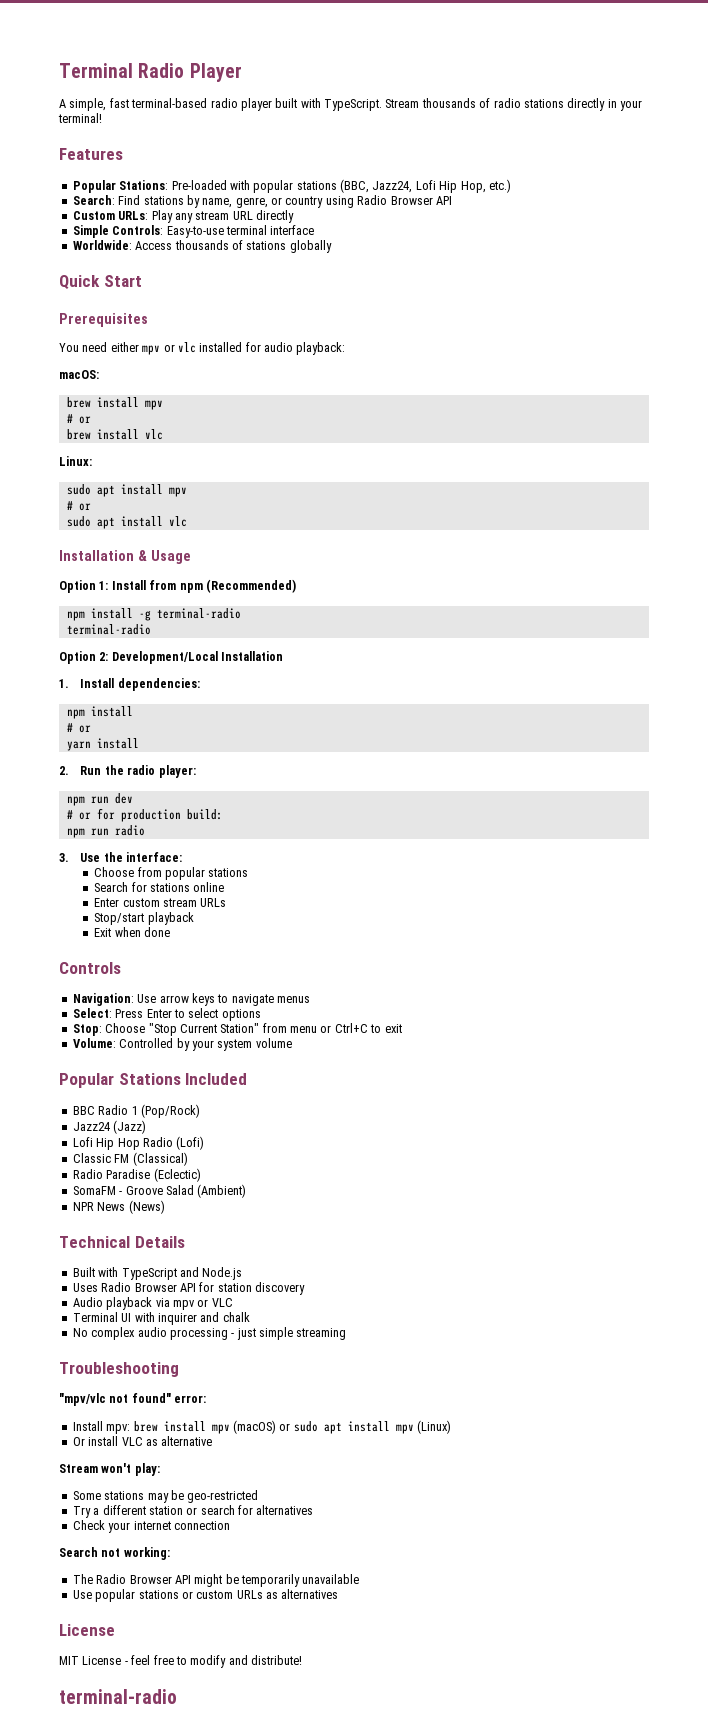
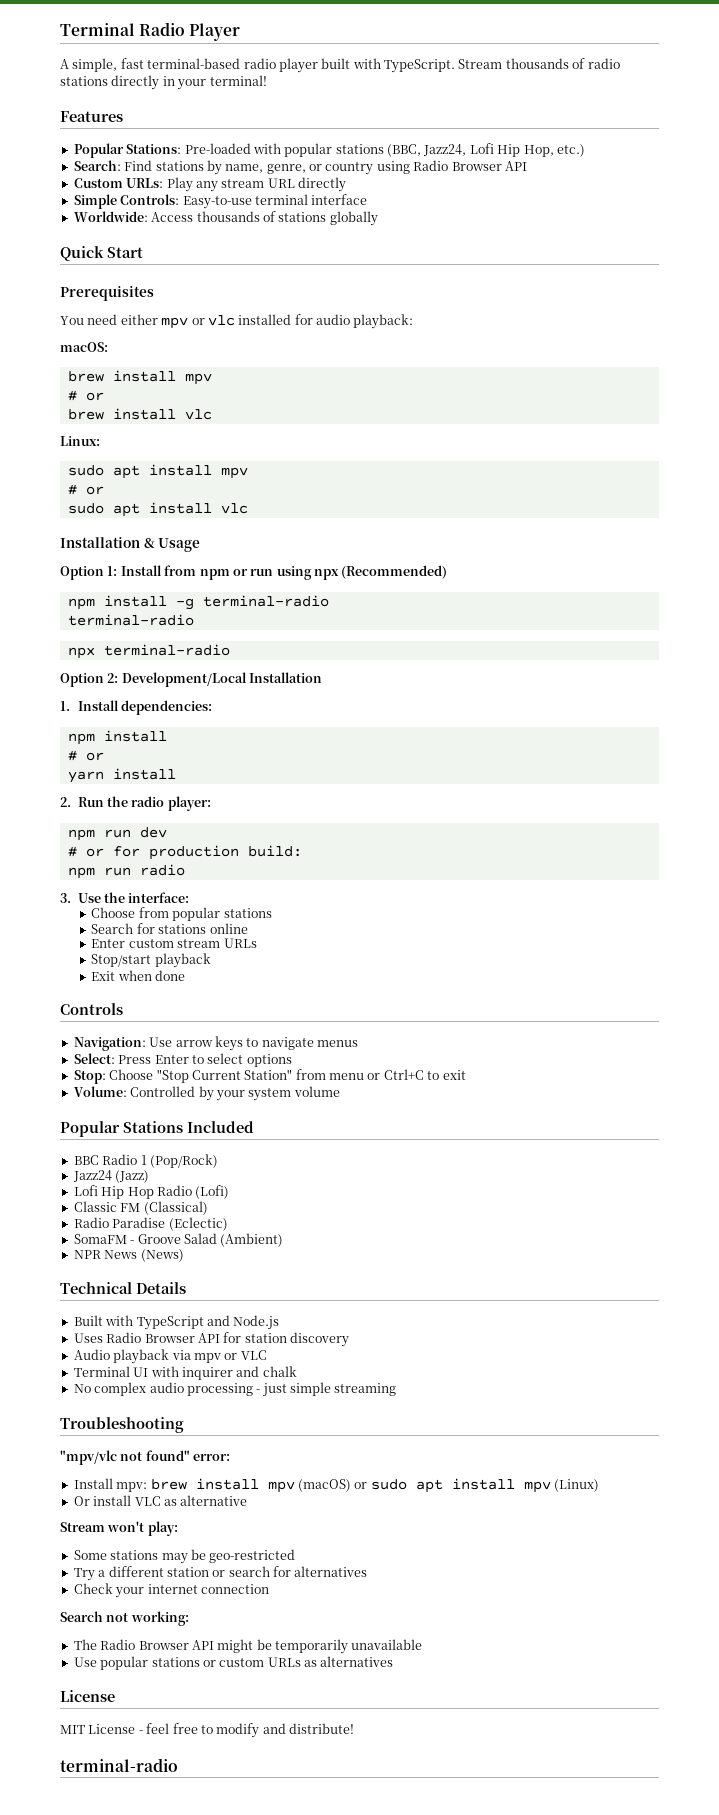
(203, 588) none -> [232,566,339,580] or run using npx
(151, 629) none -> [67,644,230,659] // npx terminal-radio

